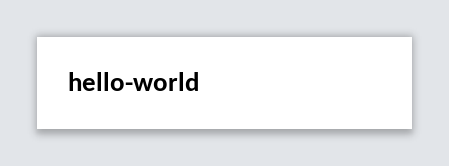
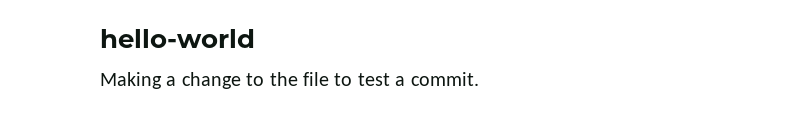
(199, 81) none -> [100,72,479,89] // Making a change to the file to test a commit.

